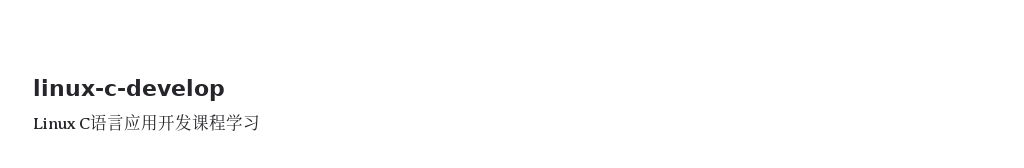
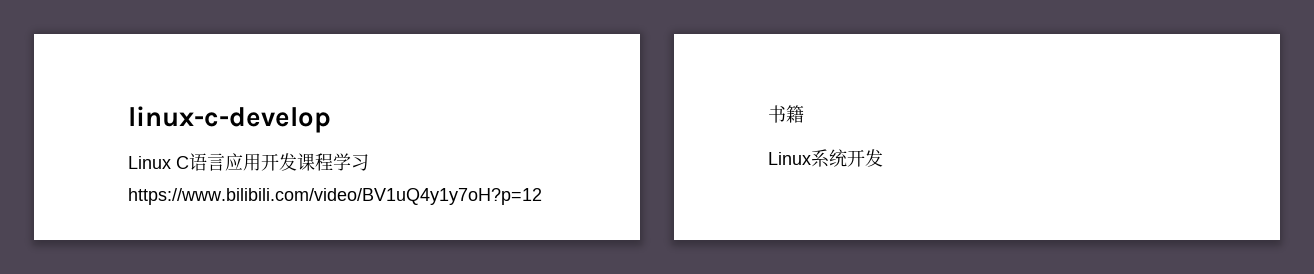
(261, 123) none -> [128,188,542,205] [768,105,804,123] [768,149,883,167] https://www.bilibili.com/video/BV1uQ4y1y7oH?p=12 // 书籍 // Linux系统开发

